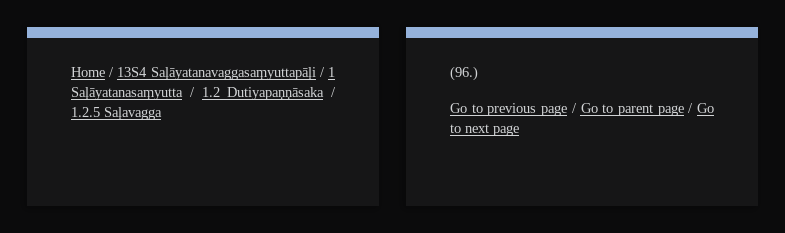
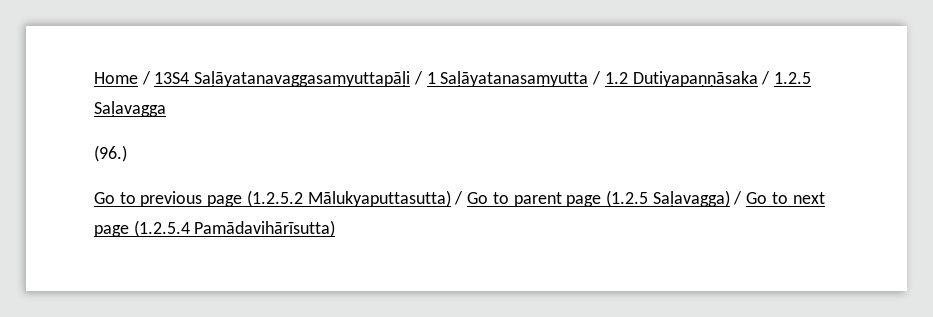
(568, 110) none -> [246,190,451,207] (1.2.5.2 Mālukyaputtasutta)
(684, 110) none -> [605,190,730,207] (1.2.5 Saḷavagga)
(519, 130) none -> [133,220,336,237] (1.2.5.4 Pamādavihārīsutta)

